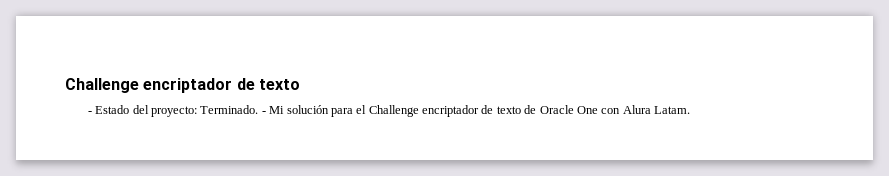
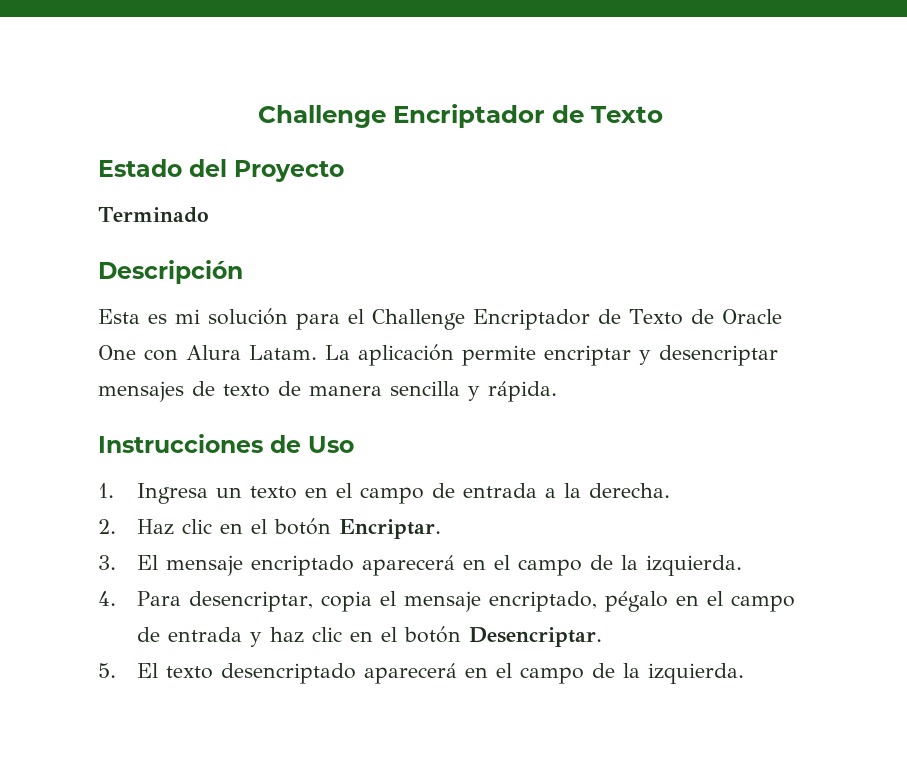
[65,78,300,93] [87,105,285,117] Challenge encriptador de texto // - Estado del proyecto: Terminado. - Mi -> [258,104,663,128] [98,159,344,182] [98,207,209,223] [98,260,243,284] [98,309,200,324] Challenge Encriptador de Texto // Estado del Proyecto // Terminado // Descripción // Esta es mi
[421,105,521,117] encriptador de texto -> [473,309,683,330] Encriptador de Texto
(690, 110) none -> [325,344,778,366] [98,381,557,402] [98,434,354,453] [98,483,671,504] [98,518,442,539] [98,555,743,576] [98,591,796,612] [137,626,603,647] [98,663,745,684] La aplicación permite encriptar y desencriptar mensajes de texto de manera sencilla y rápida. // Instrucciones de Uso // 1. Ingresa un texto en el campo de entrada a la derecha. // 2. Haz clic en el botón Encriptar. // 3. El mensaje encriptado aparecerá en el campo de la izquierda. // 4. Para desencriptar, copia el mensaje encriptado, pégalo en el campo de entrada y haz clic en el botón Desencriptar. // 5. El texto desencriptado aparecerá en el campo de la izquierda.

